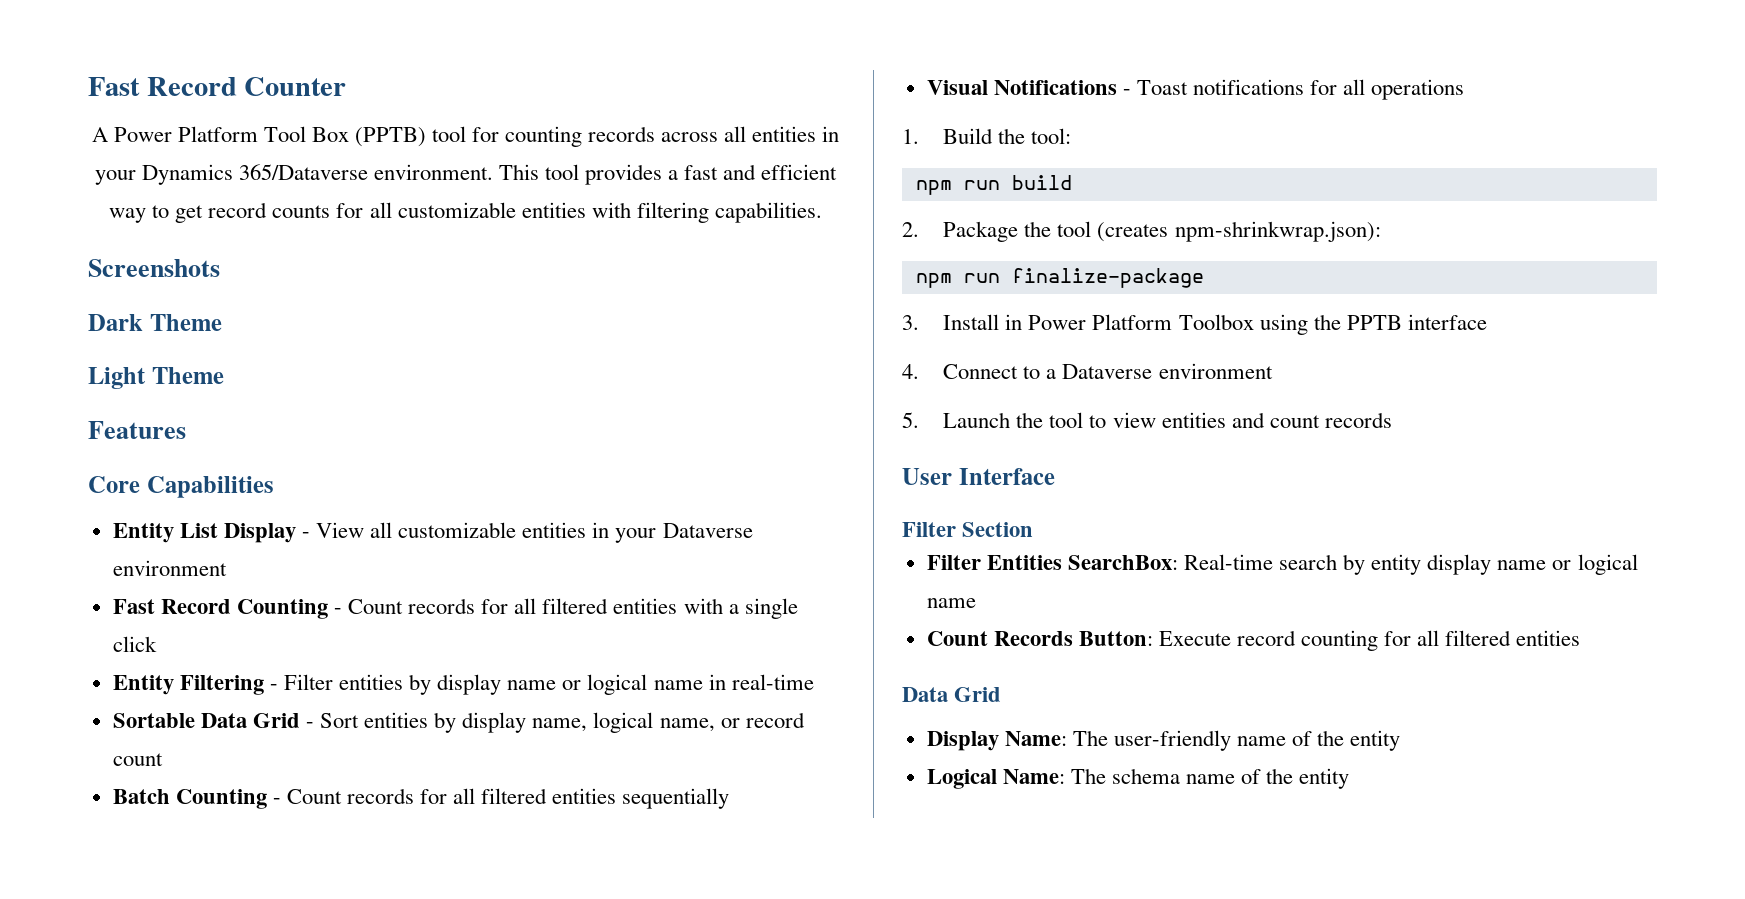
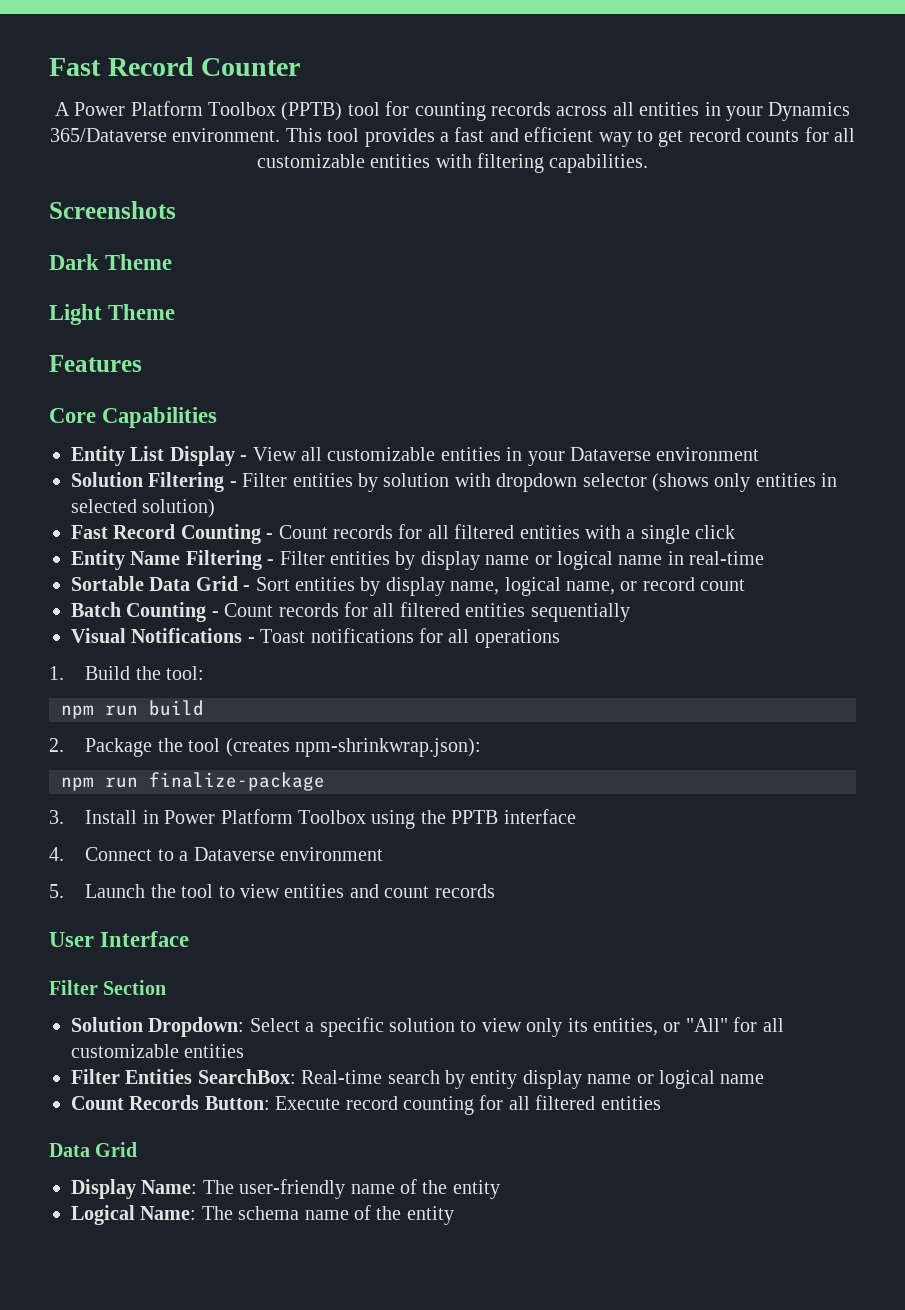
[263,126,349,142] Tool Box -> [207,102,276,116] Toolbox
(227, 568) none -> [71,472,838,492] [71,499,216,518] // Solution Filtering - Filter entities by solution with dropdown selector (shows only entities in selected solution)
(174, 685) none -> [130,551,181,565] Name
(1034, 529) none -> [71,1017,784,1037] [71,1044,245,1058] // Solution Dropdown: Select a specific solution to view only its entities, or "All" for all customizable entities

